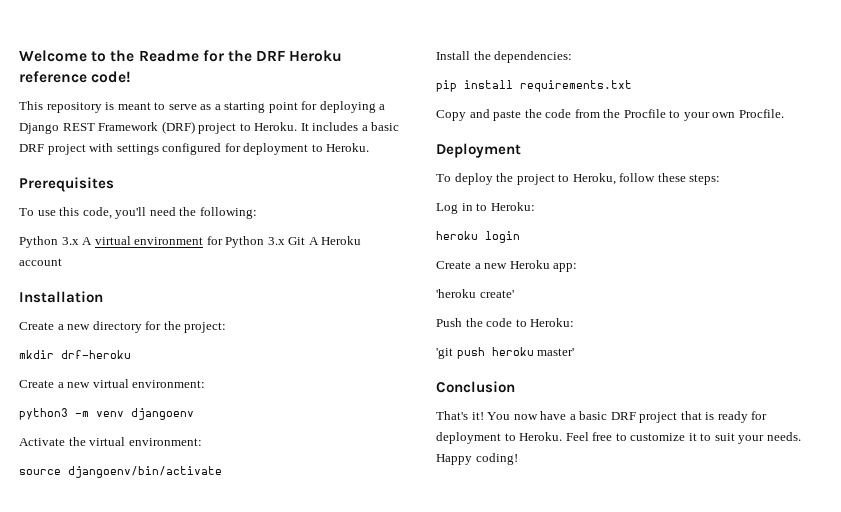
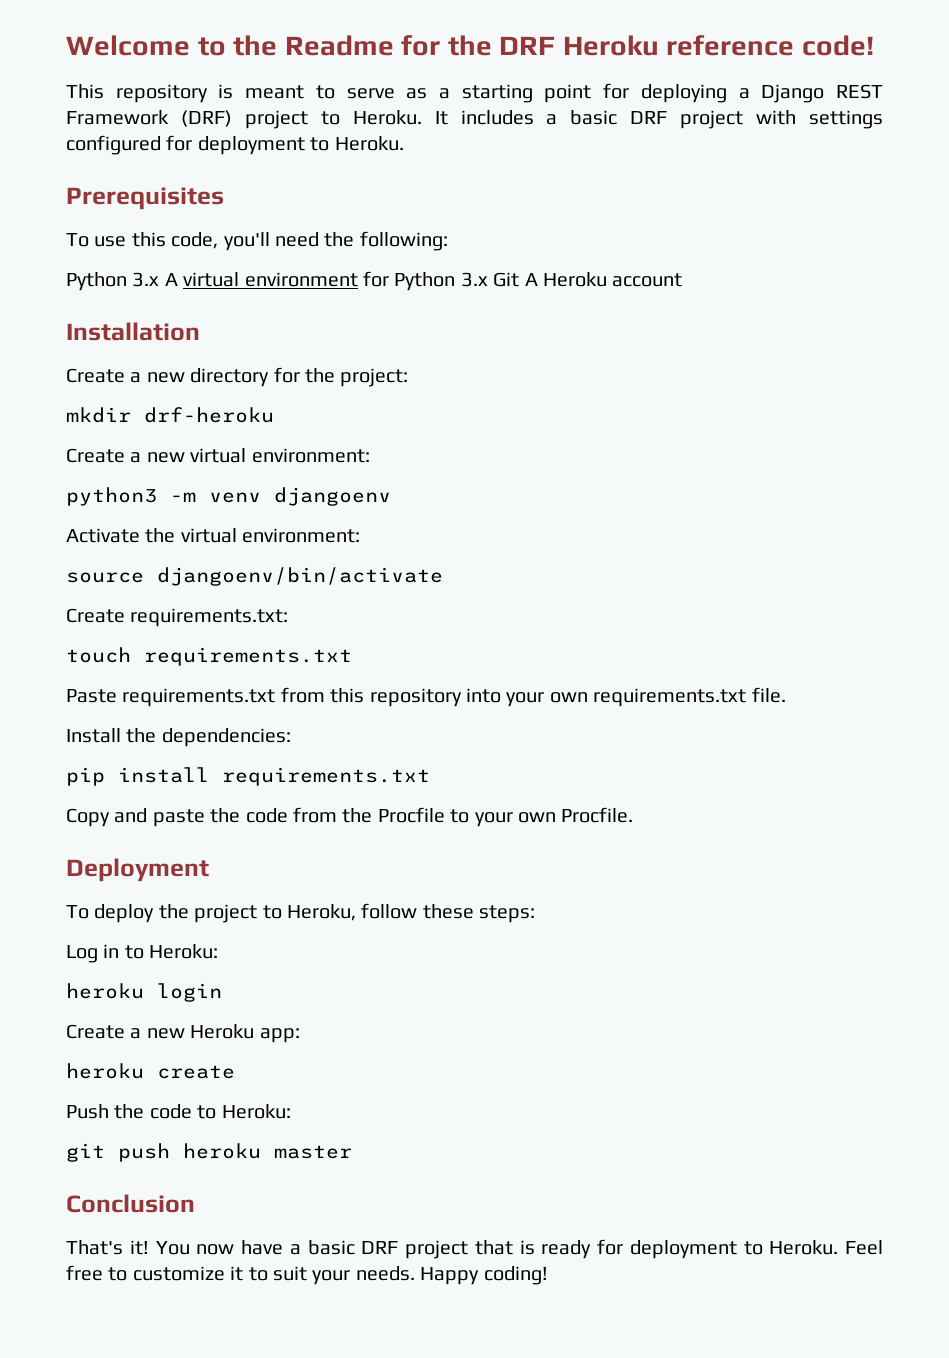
(222, 472) none -> [66,608,289,627] [66,647,352,666] [66,687,786,707] // Create requirements.txt: // touch requirements.txt // Paste requirements.txt from this repository into your own requirements.txt file.
[436,289,514,298] 'heroku create' -> [66,1063,235,1079] heroku create
[436,348,453,359] 'git -> [66,1143,105,1162] git
[537,348,575,356] master' -> [274,1145,352,1159] master

